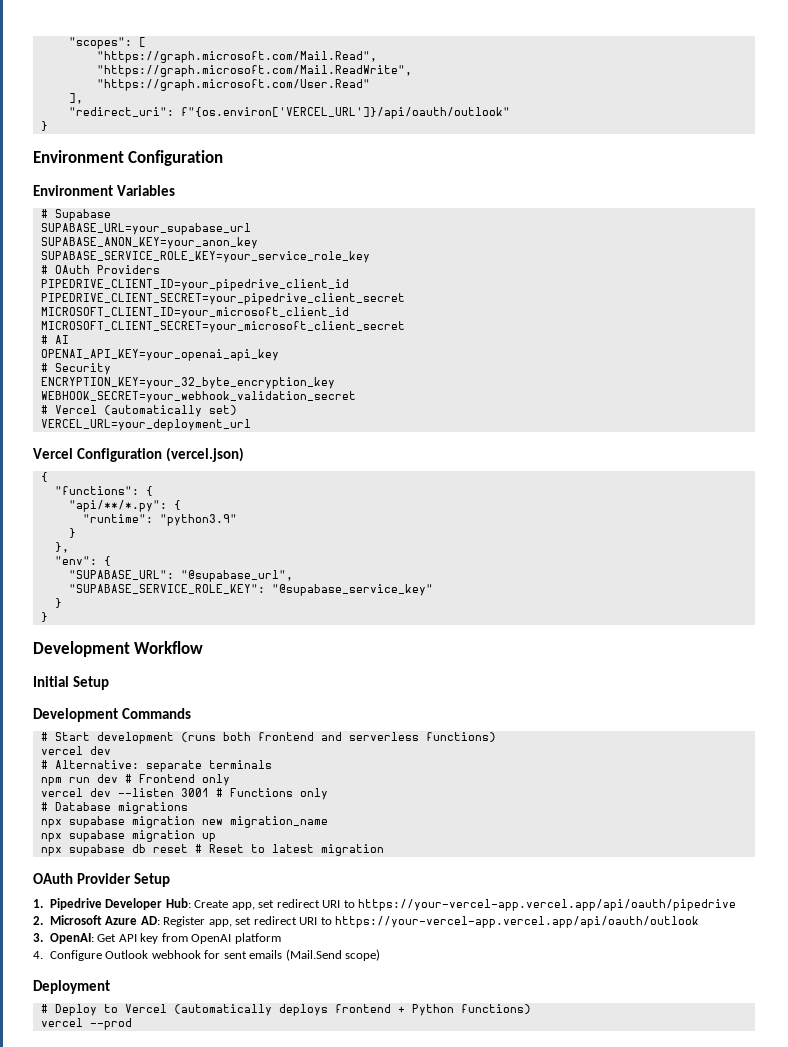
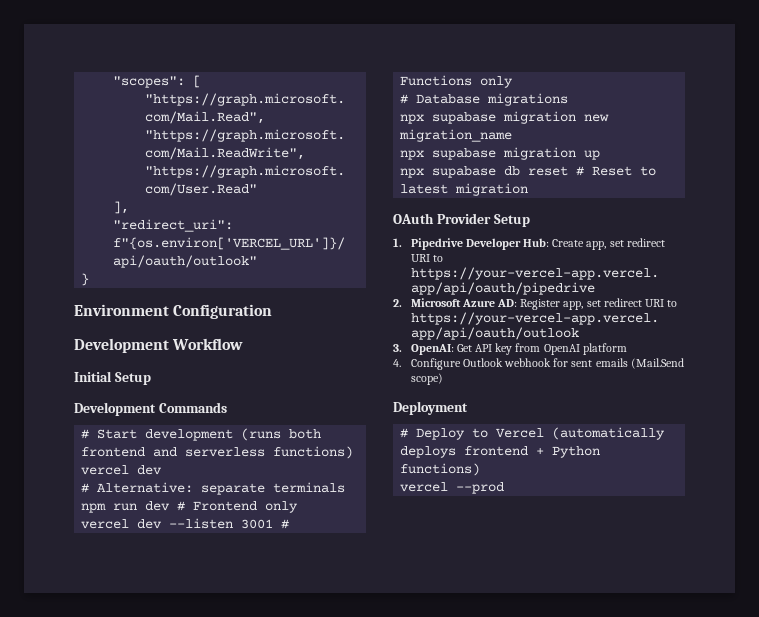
[33,185,175,196] [40,209,111,221] [40,223,251,235] [40,237,258,249] [40,251,370,263] [40,265,160,274] [40,279,349,291] [40,293,405,305] [40,307,349,319] [40,321,405,333] [40,335,69,344] [40,349,279,361] [40,363,111,375] [40,377,335,389] [40,391,356,403] [40,405,237,417] [40,419,251,431] [33,447,244,462] [40,472,48,482] [54,486,153,496] [68,500,181,512] [82,514,237,526] [68,528,76,538] [54,542,69,553] [54,556,111,566] [68,570,293,582] [68,584,433,596] [54,598,62,608] [40,612,48,622] // Environment Variables // # Supabase // SUPABASE_URL=your_supabase_url // SUPABASE_ANON_KEY=your_anon_key // SUPABASE_SERVICE_ROLE_KEY=your_service_role_key // # OAuth Providers // PIPEDRIVE_CLIENT_ID=your_pipedrive_client_id // PIPEDRIVE_CLIENT_SECRET=your_pipedrive_client_secret // MICROSOFT_CLIENT_ID=your_microsoft_client_id // MICROSOFT_CLIENT_SECRET=your_microsoft_client_secret // # AI // OPENAI_API_KEY=your_openai_api_key // # Security // ENCRYPTION_KEY=your_32_byte_encryption_key // WEBHOOK_SECRET=your_webhook_validation_secret // # Vercel (automatically set) // VERCEL_URL=your_deployment_url // Vercel Configuration (vercel.json) // { // "functions": { // "api/**/*.py": { // "runtime": "python3.9" // } // }, // "env": { // "SUPABASE_URL": "@supabase_url", // "SUPABASE_SERVICE_ROLE_KEY": "@supabase_service_key" // } // } -> (273, 311) none

